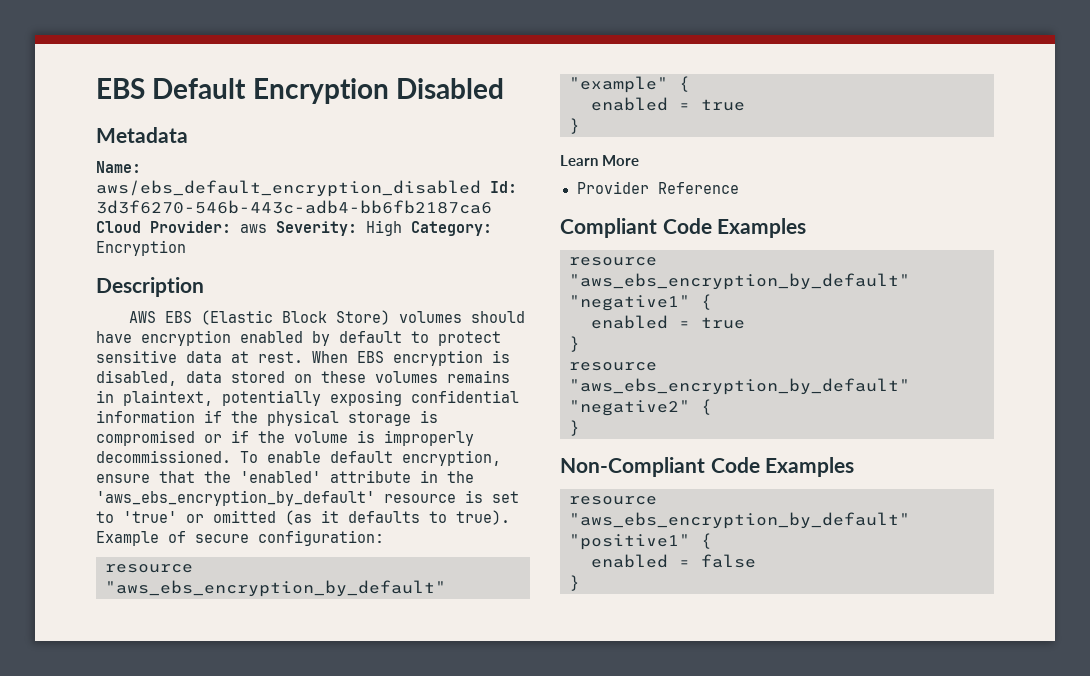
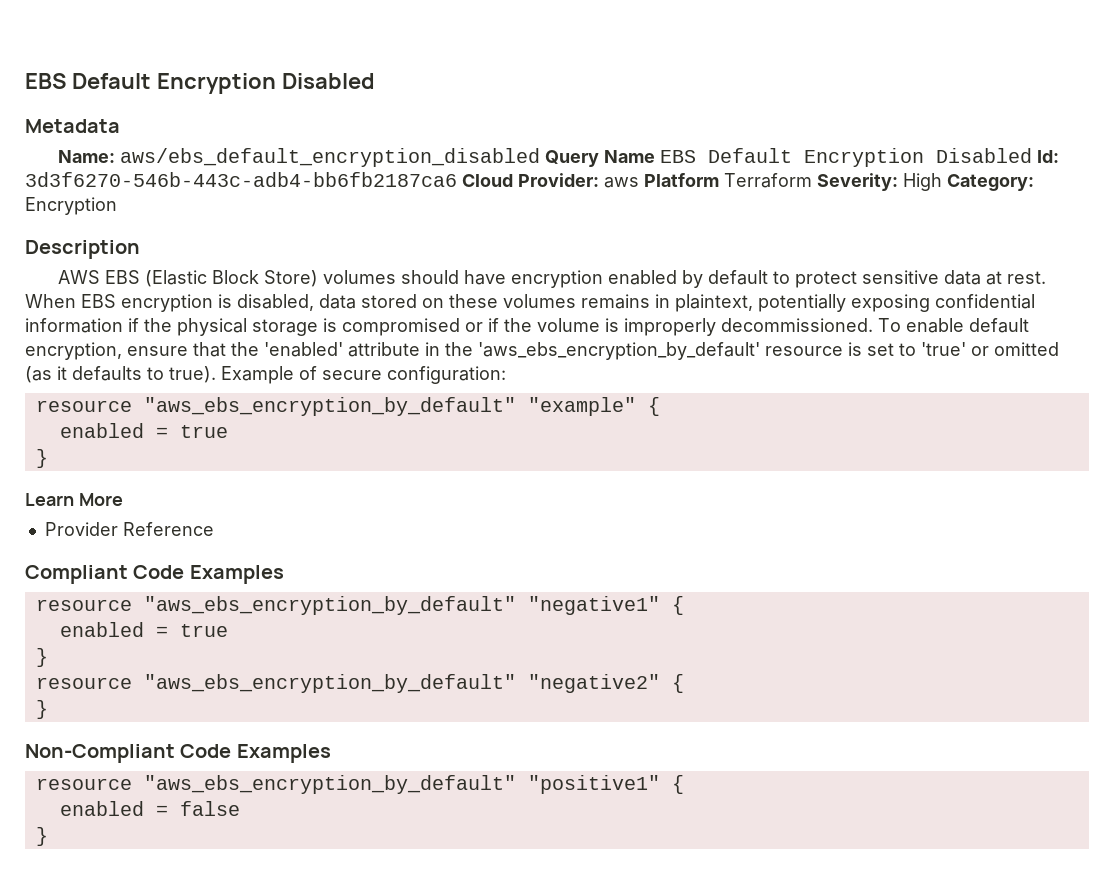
(481, 188) none -> [545,148,1033,167] Query Name EBS Default Encryption Disabled
(267, 228) none -> [644,173,812,188] Platform Terraform

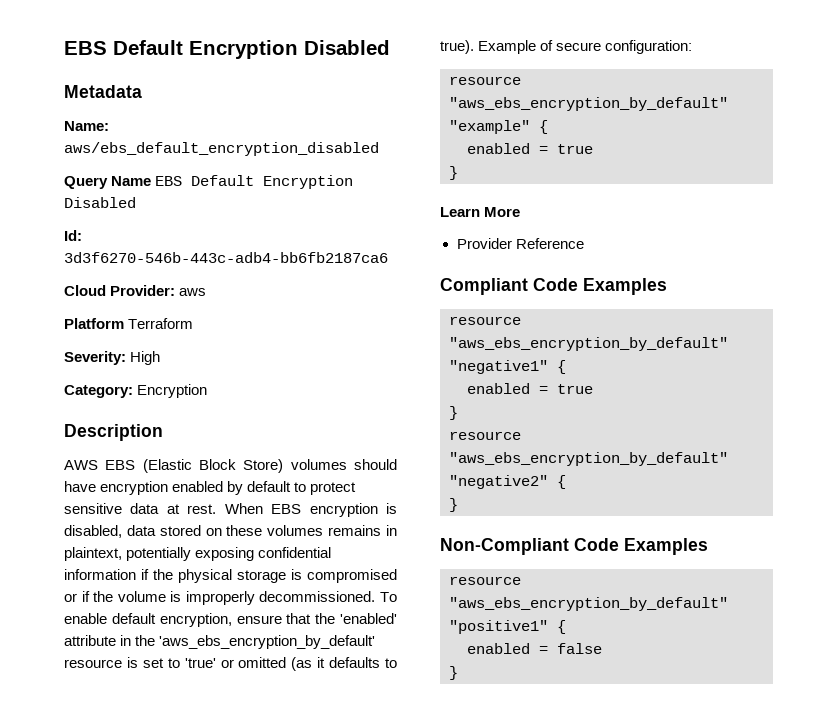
(541, 157) none -> (379, 149) //
(1033, 155) none -> (136, 202) //
(457, 179) none -> (388, 257) //
(639, 182) none -> (207, 292) //
(812, 180) none -> (194, 323) //
(942, 182) none -> (161, 358) //

